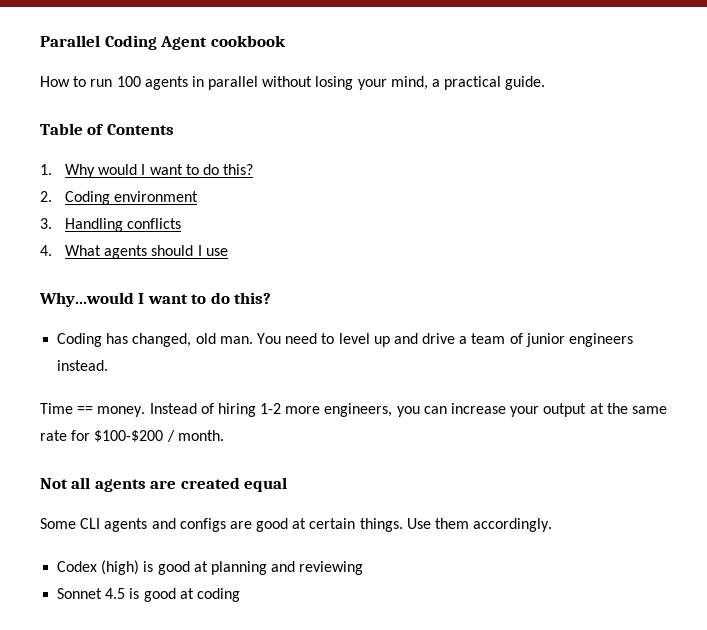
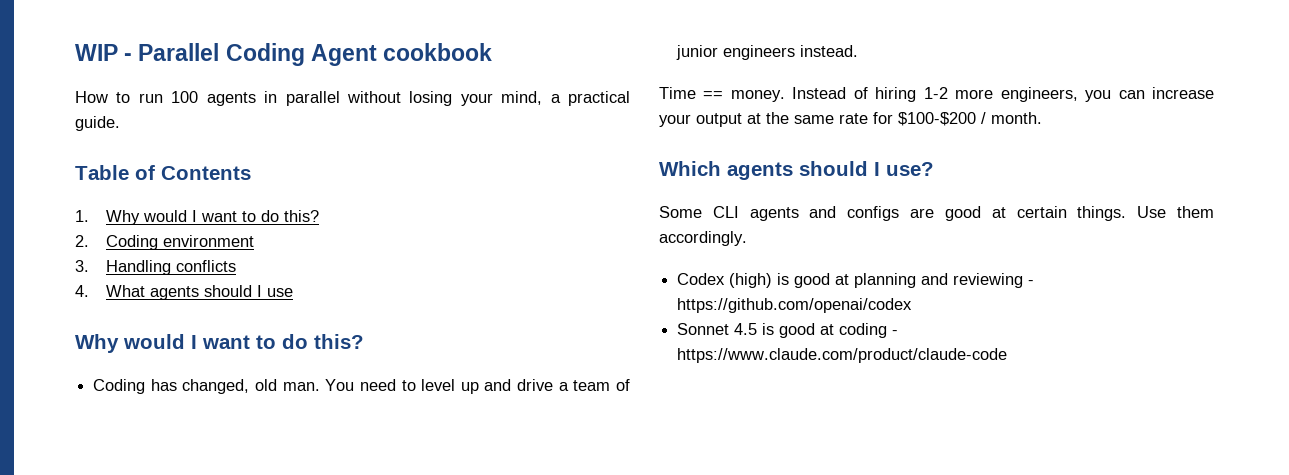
(40, 41) none -> [75,44,133,61] WIP -
[39,292,134,307] Why...would -> [75,334,185,353] Why would
[40,477,288,492] Not all agents are created equal -> [659,161,934,180] Which agents should I use?
(364, 568) none -> [1028,280,1035,285] [677,298,913,313] - https://github.com/openai/codex
(240, 595) none -> [892,330,899,335] [677,348,1008,363] - https://www.claude.com/product/claude-code

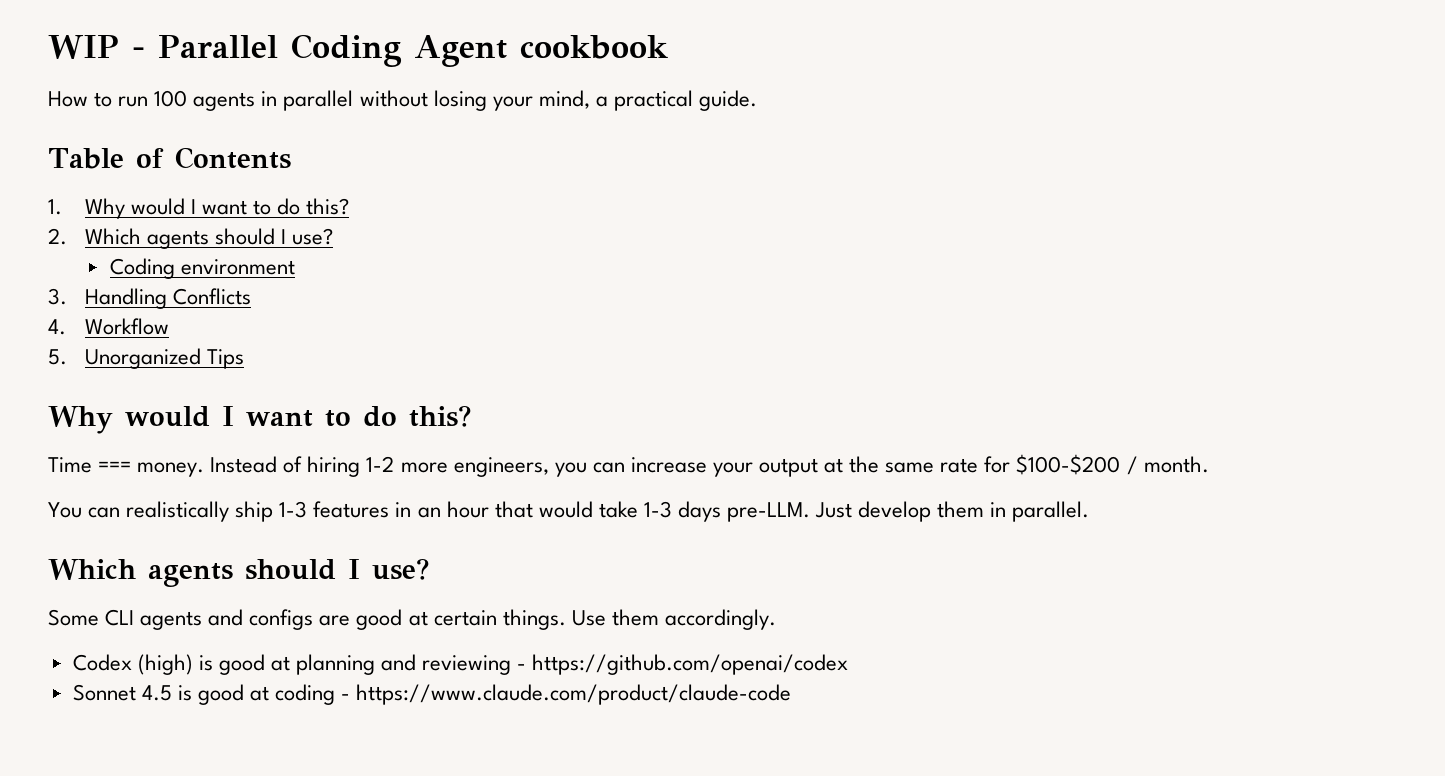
(89, 241) none -> [84,228,334,249] Which agents should I use? //
[176,260,237,272] conflicts -> [173,288,252,305] Conflicts
[106,285,294,300] [75,334,364,353] [93,379,631,394] [676,45,859,60] What agents should I use // Why would I want to do this? // Coding has changed, old man. You need to level up and drive a team of junior engineers instead. -> [84,318,169,335] [48,348,245,369] [48,405,471,434] Workflow // 5. Unorganized Tips // Why would I want to do this?
[703,91,724,99] == -> [98,461,132,472] ===
(1042, 118) none -> [48,501,1090,522] // You can realistically ship 1-3 features in an hour that would take 1-3 days pre-LLM. Just develop them in parallel.

